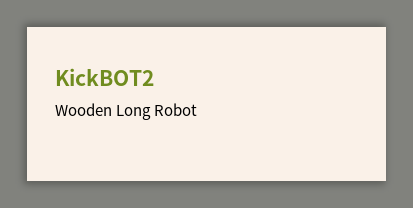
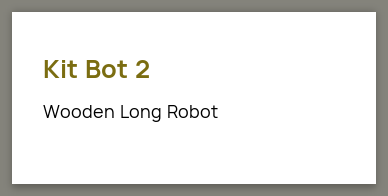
[55,68,154,86] KickBOT2 -> [43,60,150,78] Kit Bot 2

